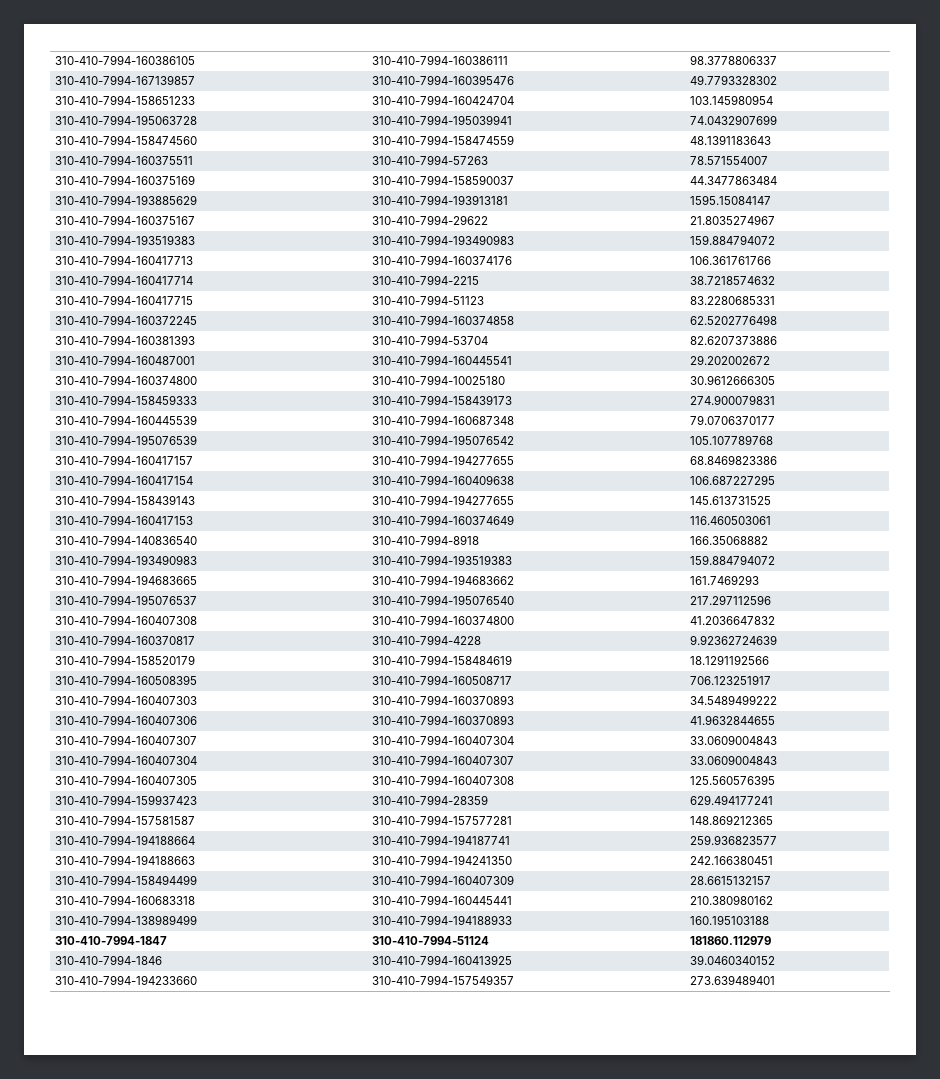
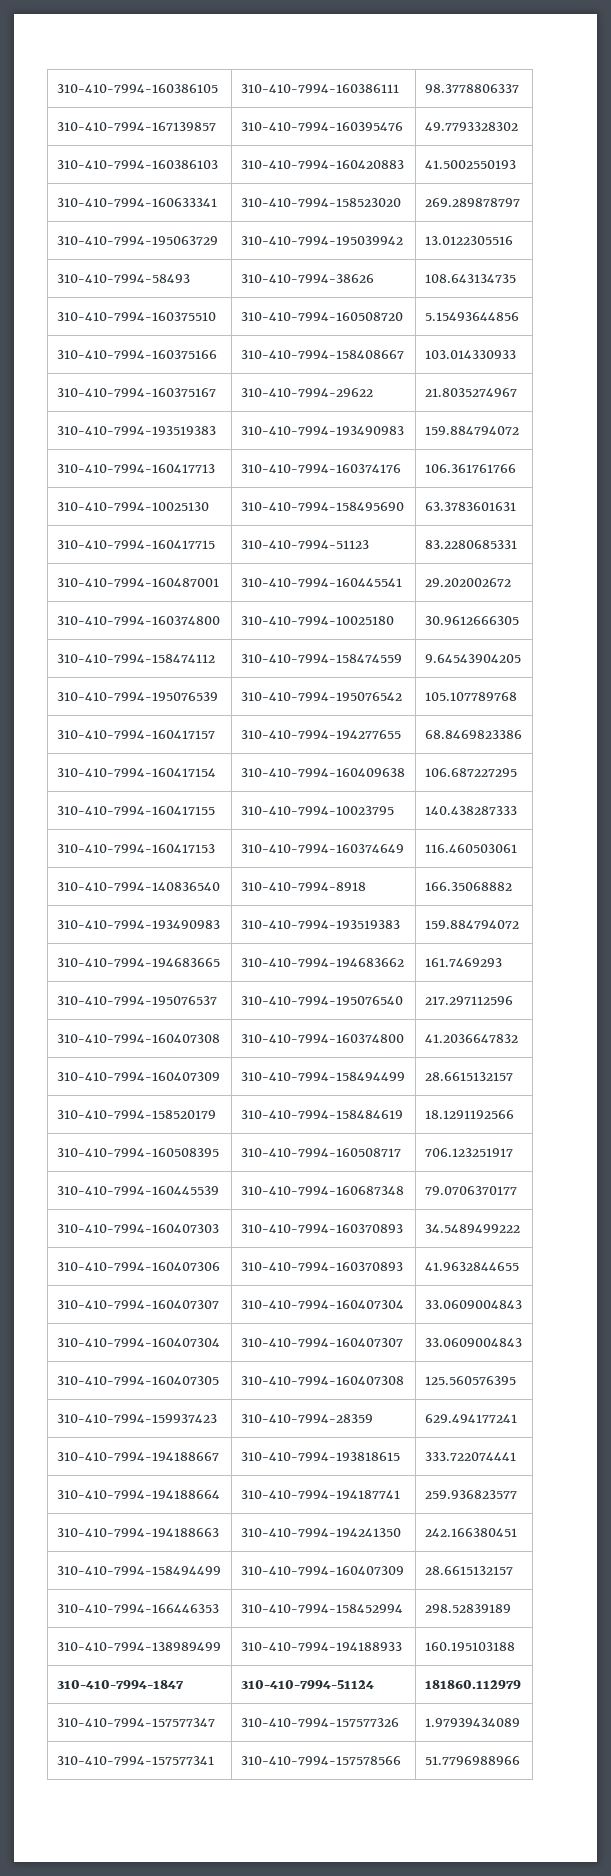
[55,95,196,105] [372,95,515,105] [690,95,774,105] [55,115,198,125] [372,115,513,125] [690,115,778,125] [55,135,198,145] [372,135,515,145] [690,135,772,145] [55,155,194,165] [372,155,489,165] [690,156,769,165] [55,175,196,185] [372,175,515,185] [690,176,778,185] [55,195,198,205] [372,195,509,205] [690,195,772,205] 310-410-7994-158651233 | 310-410-7994-160424704 | 103.145980954 // 310-410-7994-195063728 | 310-410-7994-195039941 | 74.0432907699 // 310-410-7994-158474560 | 310-410-7994-158474559 | 48.1391183643 // 310-410-7994-160375511 | 310-410-7994-57263 | 78.571554007 // 310-410-7994-160375169 | 310-410-7994-158590037 | 44.3477863484 // 310-410-7994-193885629 | 310-410-7994-193913181 | 1595.15084147 -> [56,160,218,169] [240,160,404,169] [424,160,516,169] [56,198,217,207] [240,198,401,207] [424,198,520,207] [56,236,218,245] [240,236,403,245] [424,236,513,245] [56,274,190,283] [240,274,374,283] [424,274,516,283] [56,312,216,321] [240,312,403,321] [424,312,519,321] [56,350,217,359] [240,350,404,359] [424,350,516,359] 310-410-7994-160386103 | 310-410-7994-160420883 | 41.5002550193 // 310-410-7994-160633341 | 310-410-7994-158523020 | 269.289878797 // 310-410-7994-195063729 | 310-410-7994-195039942 | 13.0122305516 // 310-410-7994-58493 | 310-410-7994-38626 | 108.643134735 // 310-410-7994-160375510 | 310-410-7994-160508720 | 5.15493644856 // 310-410-7994-160375166 | 310-410-7994-158408667 | 103.014330933
[55,275,194,285] [372,275,480,285] [690,276,776,285] 310-410-7994-160417714 | 310-410-7994-2215 | 38.7218574632 -> [56,502,209,511] [240,502,404,511] [424,502,516,511] 310-410-7994-10025130 | 310-410-7994-158495690 | 63.3783601631
[55,315,198,325] [372,315,515,325] [690,315,778,325] [55,335,196,345] [372,335,489,345] [690,336,778,345] // 310-410-7994-160372245 | 310-410-7994-160374858 | 62.5202776498 // 310-410-7994-160381393 | 310-410-7994-53704 | 82.6207373886 -> (517, 544) none
[55,395,198,405] [372,395,513,405] [690,395,776,405] [55,415,198,425] [372,415,515,425] [690,415,776,425] 310-410-7994-158459333 | 310-410-7994-158439173 | 274.900079831 // 310-410-7994-160445539 | 310-410-7994-160687348 | 79.0706370177 -> [56,654,215,663] [240,654,402,663] [424,654,521,663] 310-410-7994-158474112 | 310-410-7994-158474559 | 9.64543904205
[55,495,196,505] [372,495,515,505] [690,496,772,505] 310-410-7994-158439143 | 310-410-7994-194277655 | 145.613731525 -> [56,806,215,815] [240,806,394,815] [424,806,517,815] 310-410-7994-160417155 | 310-410-7994-10023795 | 140.438287333
[55,635,196,645] [372,635,482,645] [690,635,778,645] 310-410-7994-160370817 | 310-410-7994-4228 | 9.92362724639 -> [56,1072,220,1081] [240,1072,405,1081] [424,1072,513,1081] 310-410-7994-160407309 | 310-410-7994-158494499 | 28.6615132157
(772, 680) none -> [56,1186,219,1195] [240,1186,404,1195] [424,1186,517,1195] // 310-410-7994-160445539 | 310-410-7994-160687348 | 79.0706370177
[55,815,196,825] [372,815,513,825] [690,815,774,825] 310-410-7994-157581587 | 310-410-7994-157577281 | 148.869212365 -> [56,1452,219,1461] [240,1452,400,1461] [424,1452,516,1461] 310-410-7994-194188667 | 310-410-7994-193818615 | 333.722074441
[55,895,196,905] [372,895,513,905] [690,895,774,905] 310-410-7994-160683318 | 310-410-7994-160445441 | 210.380980162 -> [56,1604,219,1613] [240,1604,403,1613] [424,1604,511,1613] 310-410-7994-166446353 | 310-410-7994-158452994 | 298.52839189
[55,955,163,965] [372,955,513,965] [690,955,776,965] [55,975,198,985] [372,975,515,985] [690,975,776,985] 310-410-7994-1846 | 310-410-7994-160413925 | 39.0460340152 // 310-410-7994-194233660 | 310-410-7994-157549357 | 273.639489401 -> [56,1718,215,1727] [240,1718,399,1727] [424,1718,520,1727] [56,1756,214,1765] [240,1756,401,1765] [424,1756,520,1765] 310-410-7994-157577347 | 310-410-7994-157577326 | 1.97939434089 // 310-410-7994-157577341 | 310-410-7994-157578566 | 51.7796988966

